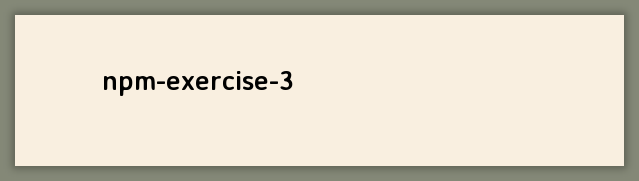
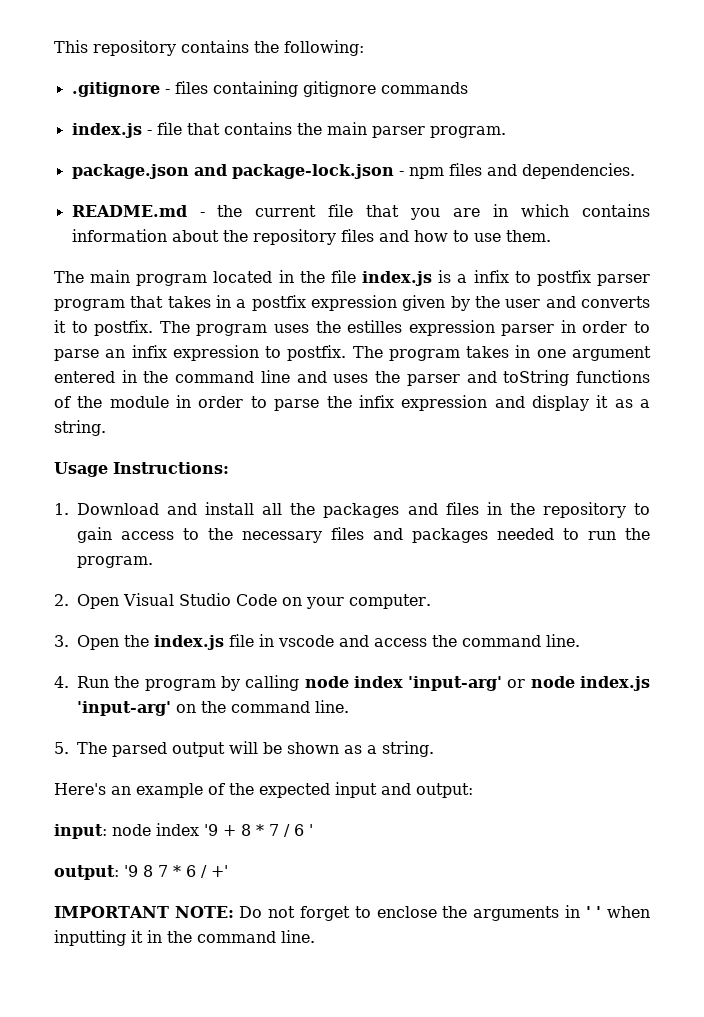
[102,71,294,96] npm-exercise-3 -> [54,40,364,56] [71,81,468,97] [71,122,506,138] [71,163,635,179] [71,204,650,220] [71,229,551,245] [54,270,650,286] [54,295,650,311] [54,320,650,336] [54,345,651,361] [54,370,651,386] [54,395,650,411] [54,420,106,436] [54,462,229,477] [54,502,650,518] [77,527,650,543] [77,556,153,568] [54,593,431,609] [54,634,580,650] [54,675,650,691] [77,700,349,716] [54,741,434,757] [54,782,473,798] [54,823,313,839] [54,865,228,880] [54,905,651,921] [54,930,315,946] This repository contains the following: // .gitignore - files containing gitignore commands // index.js - file that contains the main parser program. // package.json and package-lock.json - npm files and dependencies. // README.md - the current file that you are in which contains information about the repository files and how to use them. // The main program located in the file index.js is a infix to postfix parser program that takes in a postfix expression given by the user and converts it to postfix. The program uses the estilles expression parser in order to parse an infix expression to postfix. The program takes in one argument entered in the command line and uses the parser and toString functions of the module in order to parse the infix expression and display it as a string. // Usage Instructions: // 1. Download and install all the packages and files in the repository to gain access to the necessary files and packages needed to run the program. // 2. Open Visual Studio Code on your computer. // 3. Open the index.js file in vscode and access the command line. // 4. Run the program by calling node index 'input-arg' or node index.js 'input-arg' on the command line. // 5. The parsed output will be shown as a string. // Here's an example of the expected input and output: // input: node index '9 + 8 * 7 / 6 ' // output: '9 8 7 * 6 / +' // IMPORTANT NOTE: Do not forget to enclose the arguments in ' ' when inputting it in the command line.

